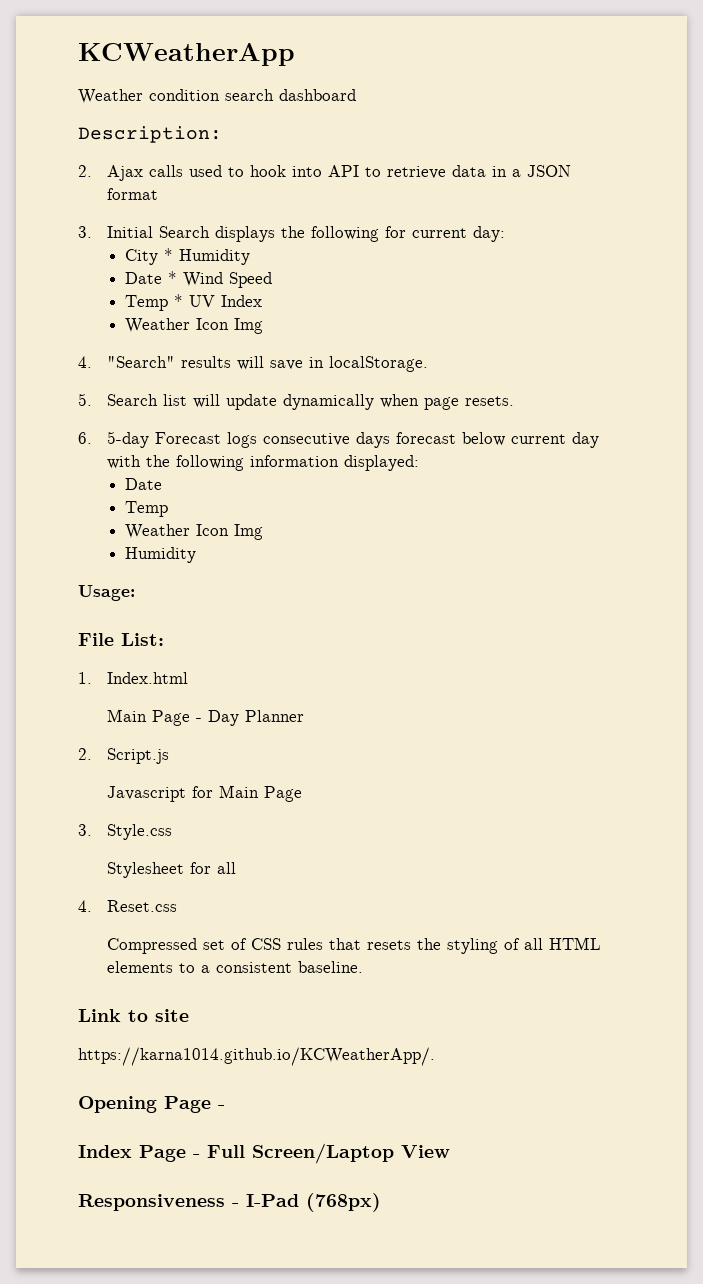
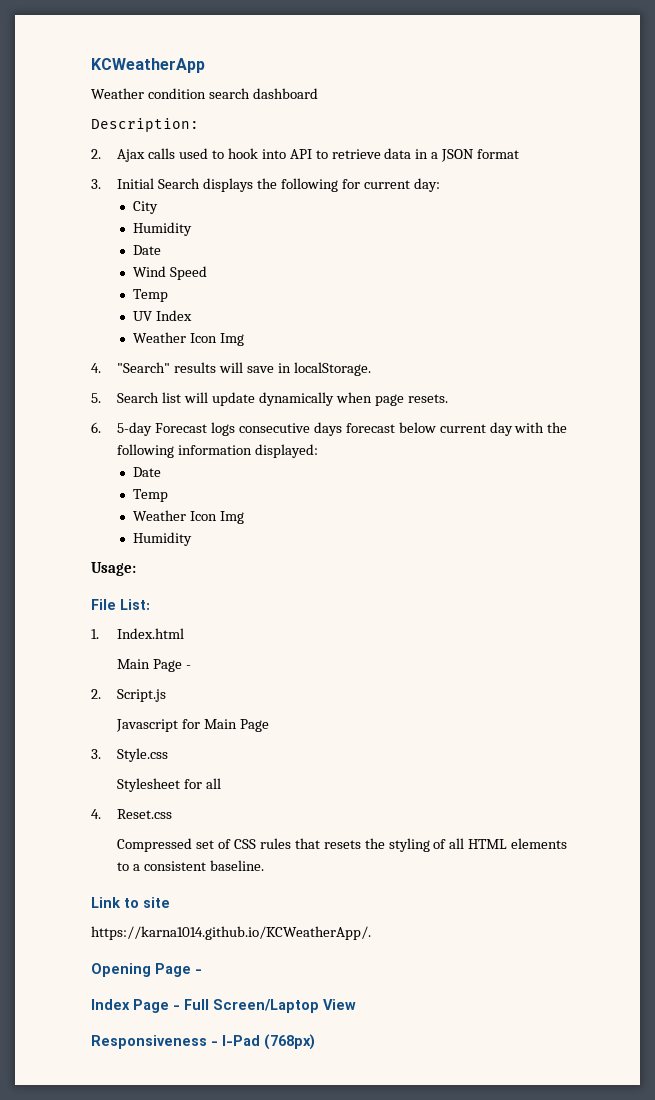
[163,248,173,261] * -> (159, 207) //
[167,271,177,284] * -> (162, 250) //
[173,294,183,307] * -> (169, 295) //
[207,710,304,726] Day Planner -> (192, 667) none

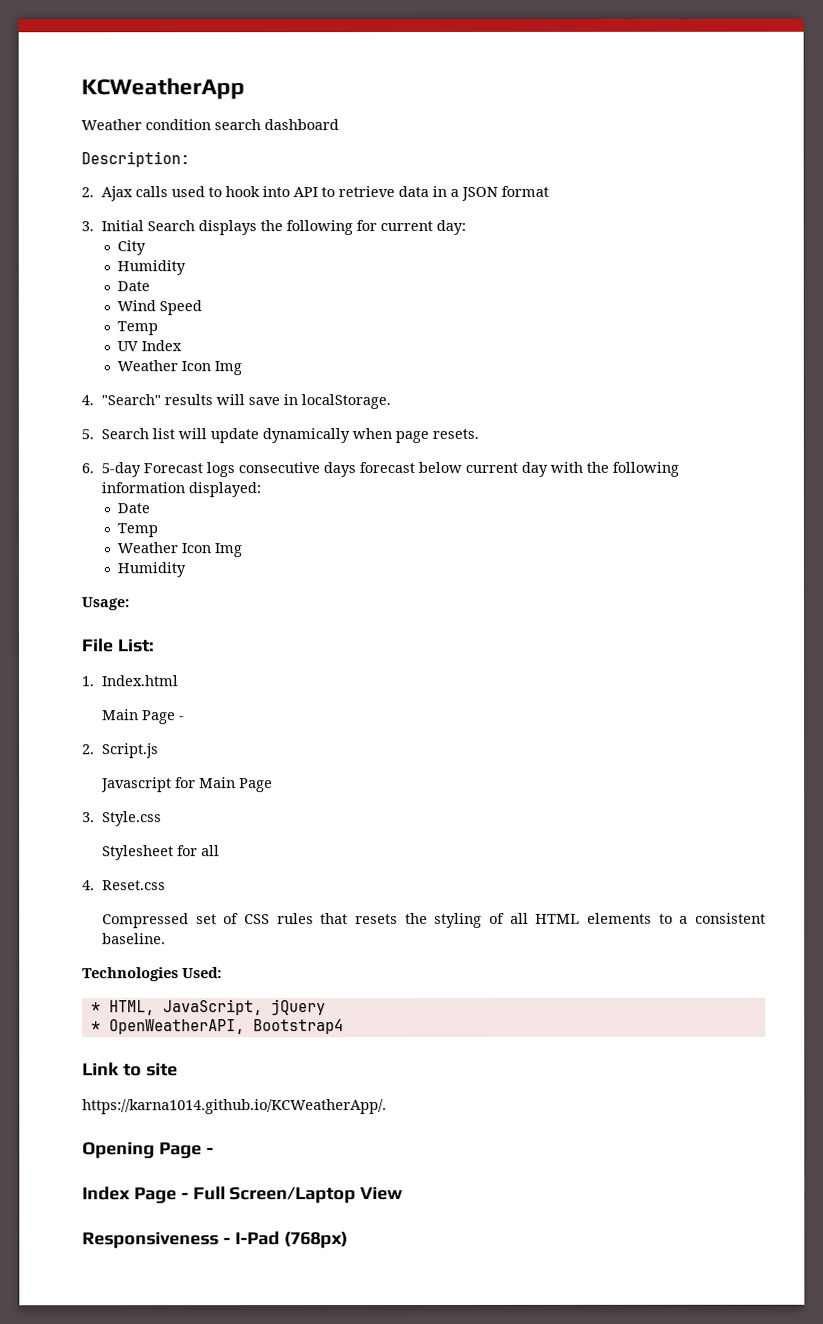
(264, 865) none -> [82,967,222,982] [90,999,326,1016] [90,1019,344,1035] // Technologies Used: // * HTML, JavaScript, jQuery // * OpenWeatherAPI, Bootstrap4

